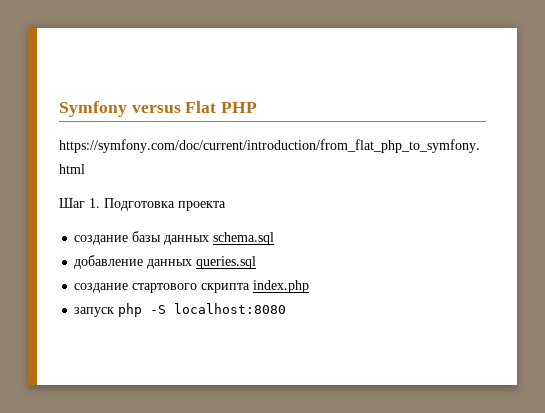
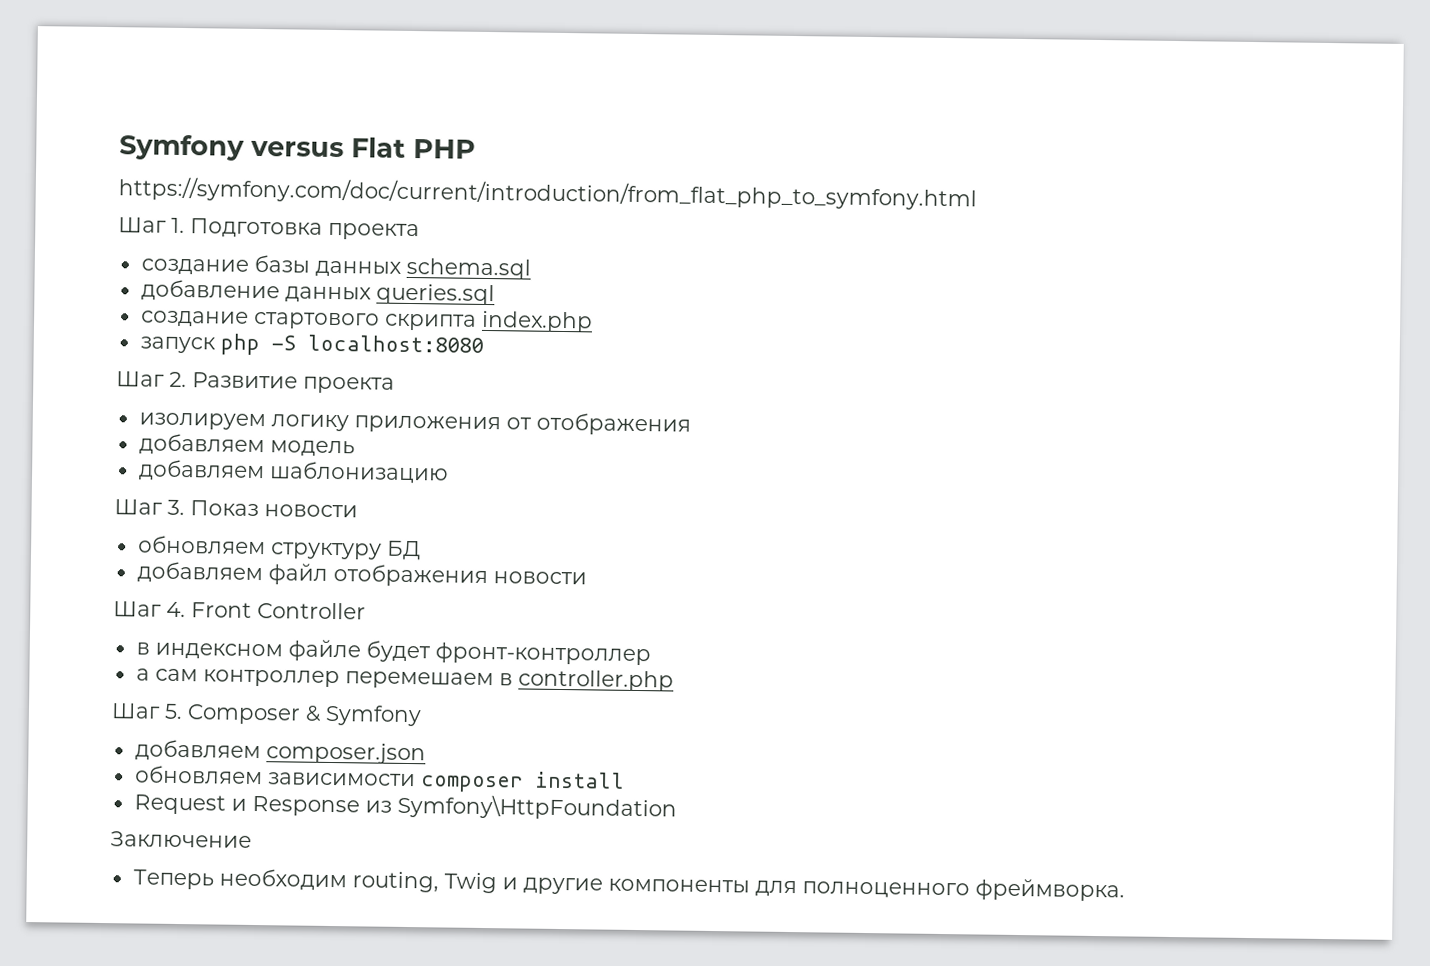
(287, 308) none -> [116,371,395,394] [138,412,691,436] [138,433,355,457] [137,459,449,484] [114,499,358,518] [137,535,421,561] [136,561,587,588] [113,601,366,620] [135,639,651,666] [135,668,674,692] [111,703,422,727] [134,739,426,765] [134,765,625,793] [133,793,677,821] [110,831,252,848] [132,868,1125,902] // Шаг 2. Развитие проекта // изолируем логику приложения от отображения // добавляем модель // добавляем шаблонизацию // Шаг 3. Показ новости // обновляем структуру БД // добавляем файл отображения новости // Шаг 4. Front Controller // в индексном файле будет фронт-контроллер // а сам контроллер перемешаем в controller.php // Шаг 5. Composer & Symfony // добавляем composer.json // обновляем зависимости composer install // Request и Response из Symfony\HttpFoundation // Заключение // Теперь необходим routing, Twig и другие компоненты для полноценного фреймворка.

